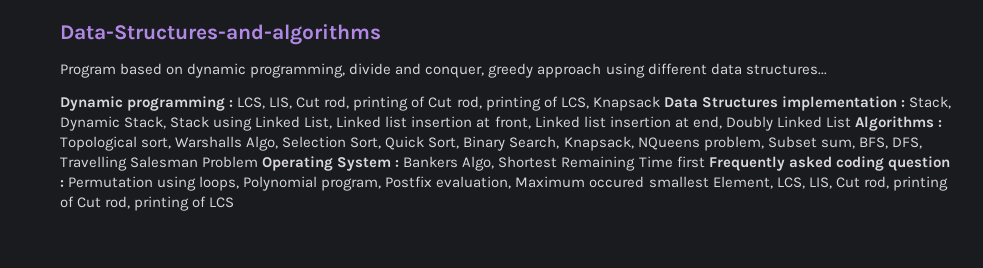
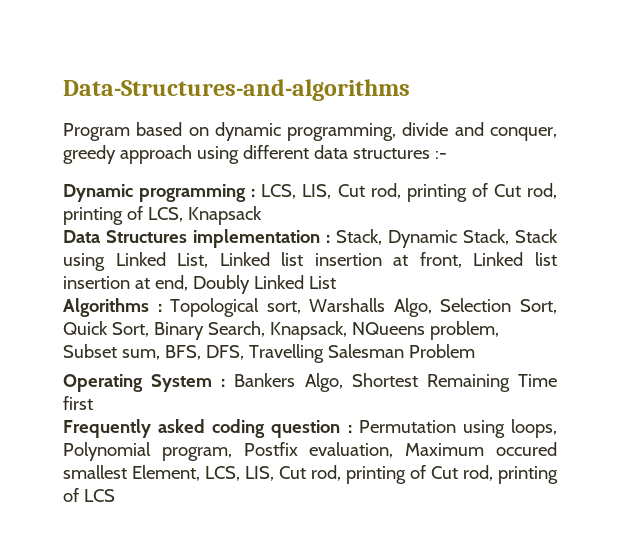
[745,64,827,75] structures... -> [352,148,447,159] structures :-
(660, 103) none -> (262, 215) //
(851, 122) none -> (336, 282) //
(259, 162) none -> (475, 351) //
(705, 162) none -> (93, 403) //

